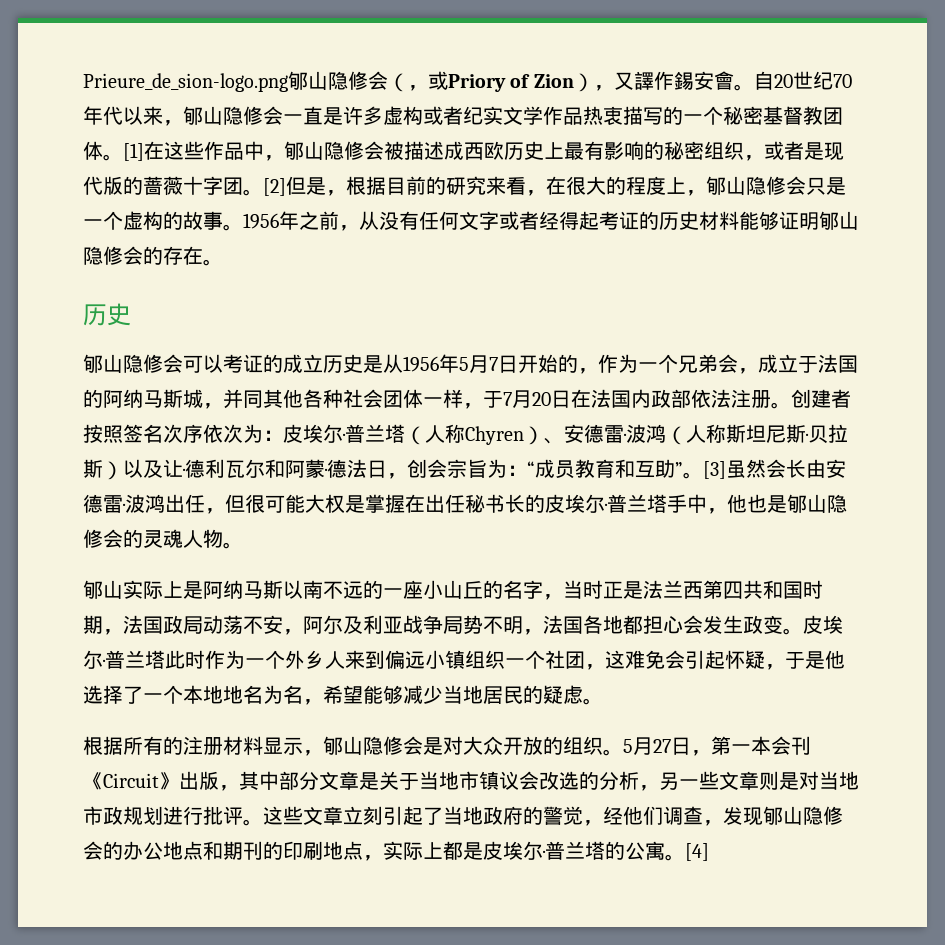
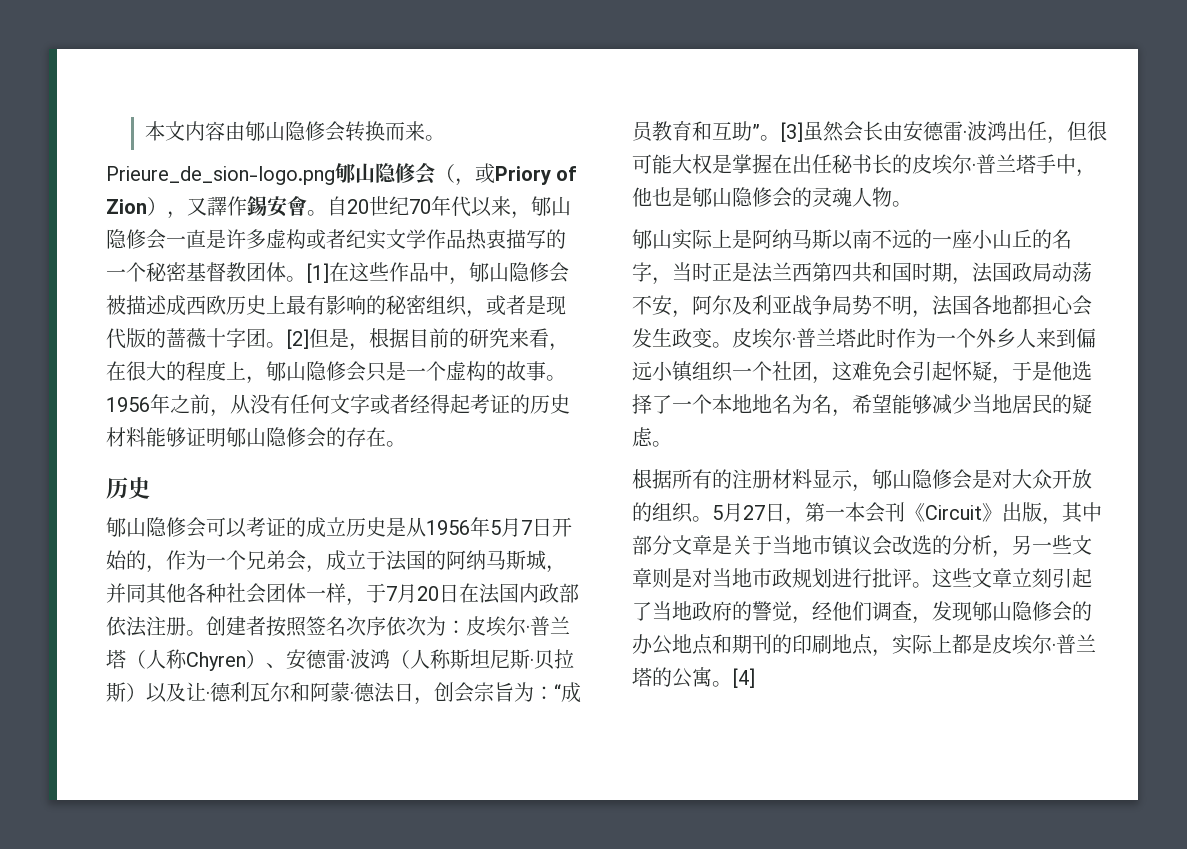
(83, 82) none -> [144,121,445,142] 本文内容由郇山隐修会转换而来。 //

